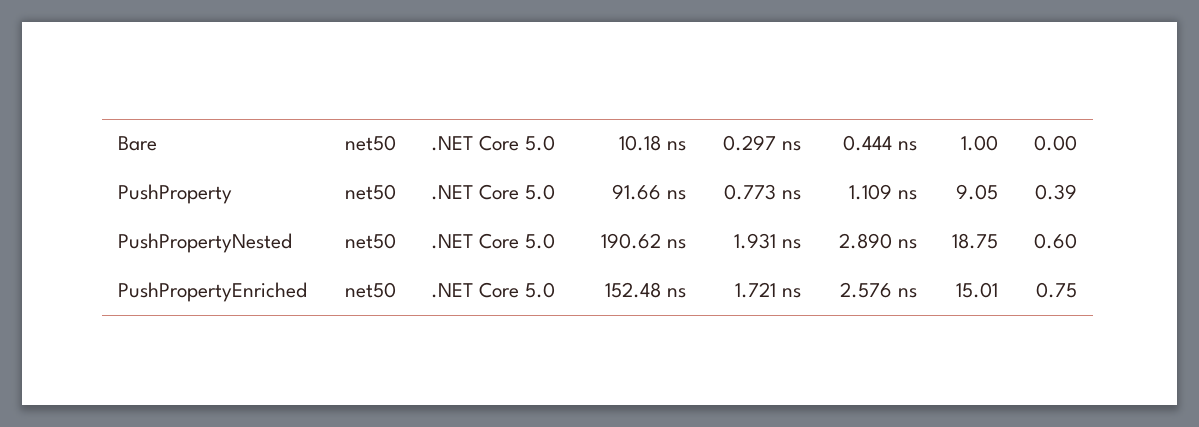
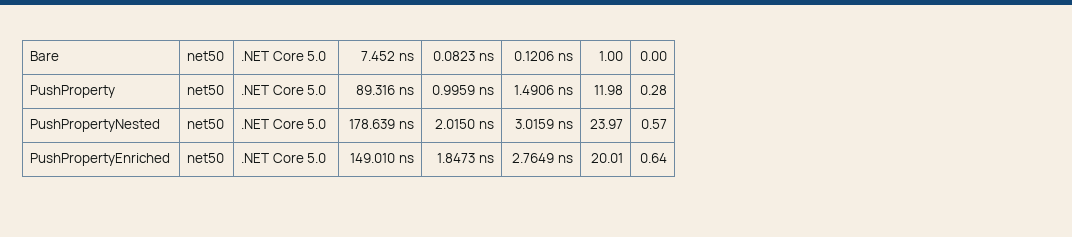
[618,135,686,151] [722,135,801,151] [842,135,892,151] 10.18 ns | 0.297 ns | 0.444 -> [361,51,414,61] [433,51,494,61] [514,51,555,61] 7.452 ns | 0.0823 ns | 0.1206
[611,184,686,200] [723,184,801,200] [848,184,917,200] [955,184,998,200] [1034,184,1077,200] 91.66 ns | 0.773 ns | 1.109 ns | 9.05 | 0.39 -> [356,85,414,95] [432,85,494,95] [514,85,573,95] [593,85,623,95] [639,85,667,95] 89.316 ns | 0.9959 ns | 1.4906 ns | 11.98 | 0.28
[600,233,686,249] [733,233,801,249] [838,233,917,249] [951,233,998,249] [1033,233,1077,249] 190.62 ns | 1.931 ns | 2.890 ns | 18.75 | 0.60 -> [349,119,414,129] [435,119,494,129] [515,119,573,129] [589,119,623,129] [640,119,667,129] 178.639 ns | 2.0150 ns | 3.0159 ns | 23.97 | 0.57
[604,282,686,298] [734,282,801,298] [839,282,917,298] [955,282,998,298] [1035,282,1077,298] 152.48 ns | 1.721 ns | 2.576 ns | 15.01 | 0.75 -> [350,153,414,163] [437,153,494,163] [512,153,573,163] [590,153,623,163] [639,153,667,163] 149.010 ns | 1.8473 ns | 2.7649 ns | 20.01 | 0.64

